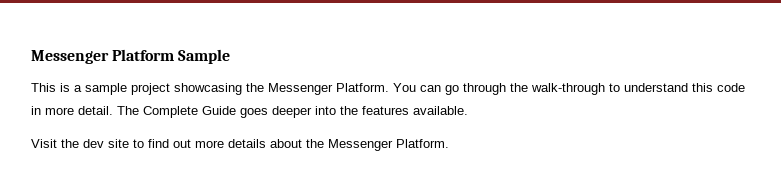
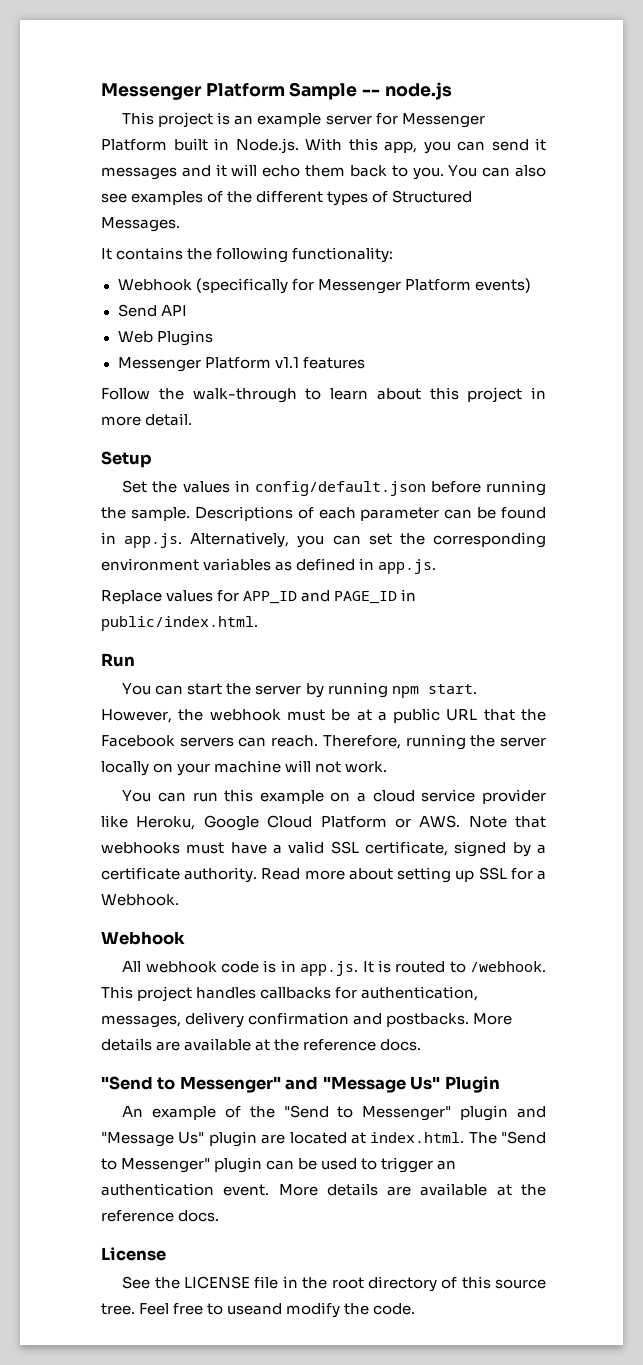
[31,83,745,95] [31,106,468,118] [31,139,449,151] // This is a sample project showcasing the Messenger Platform. You can go through the walk-through to understand this code in more detail. The Complete Guide goes deeper into the features available. // Visit the dev site to find out more details about the Messenger Platform. -> [362,82,452,100] [122,112,485,128] [101,138,546,154] [101,164,546,180] [101,190,473,206] [101,217,180,232] [101,247,394,263] [117,278,531,294] [117,304,187,317] [117,330,213,346] [117,357,365,372] [101,387,546,403] [101,413,193,426] [101,451,152,468] [122,480,546,496] [101,506,546,521] [101,532,546,548] [101,558,437,574] [101,589,417,604] [101,616,258,631] [101,653,135,667] [122,682,477,698] [101,708,546,723] [101,734,546,750] [101,760,388,776] [122,789,546,804] [101,815,546,831] [101,841,546,857] [101,867,546,883] [101,894,179,906] [101,931,185,945] [122,960,546,976] [101,986,479,1002] [101,1012,513,1028] [101,1038,422,1051] [101,1076,500,1093] [122,1105,546,1121] [101,1131,546,1147] [101,1157,457,1173] [101,1183,546,1196] [101,1210,220,1222] [101,1247,166,1261] [122,1276,546,1292] [101,1302,416,1318] -- node.js // This project is an example server for Messenger Platform built in Node.js. With this app, you can send it messages and it will echo them back to you. You can also see examples of the different types of Structured Messages. // It contains the following functionality: // Webhook (specifically for Messenger Platform events) // Send API // Web Plugins // Messenger Platform v1.1 features // Follow the walk-through to learn about this project in more detail. // Setup // Set the values in config/default.json before running the sample. Descriptions of each parameter can be found in app.js. Alternatively, you can set the corresponding environment variables as defined in app.js. // Replace values for APP_ID and PAGE_ID in public/index.html. // Run // You can start the server by running npm start. However, the webhook must be at a public URL that the Facebook servers can reach. Therefore, running the server locally on your machine will not work. // You can run this example on a cloud service provider like Heroku, Google Cloud Platform or AWS. Note that webhooks must have a valid SSL certificate, signed by a certificate authority. Read more about setting up SSL for a Webhook. // Webhook // All webhook code is in app.js. It is routed to /webhook. This project handles callbacks for authentication, messages, delivery confirmation and postbacks. More details are available at the reference docs. // "Send to Messenger" and "Message Us" Plugin // An example of the "Send to Messenger" plugin and "Message Us" plugin are located at index.html. The "Send to Messenger" plugin can be used to trigger an authentication event. More details are available at the reference docs. // License // See the LICENSE file in the root directory of this source tree. Feel free to useand modify the code.

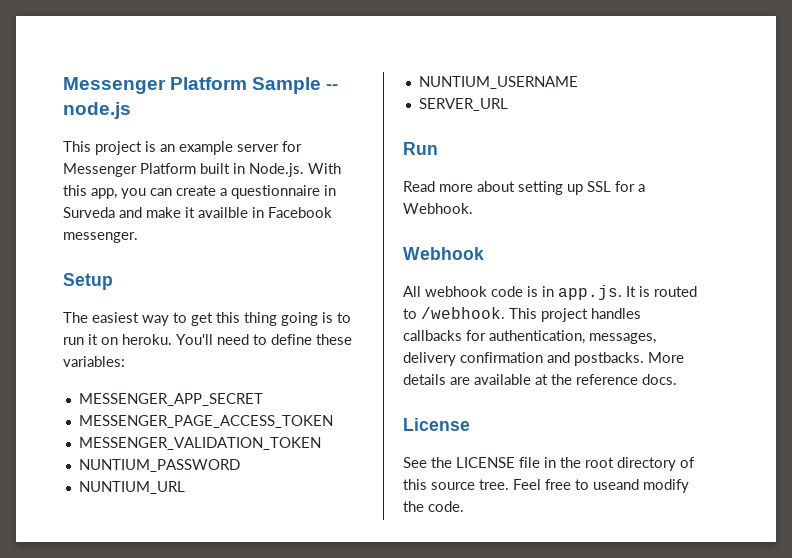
[491,138,546,151] [101,164,546,180] [101,190,473,206] [101,217,180,232] [101,247,394,263] [117,278,531,294] [117,304,187,317] [117,330,213,346] [117,357,365,372] [101,387,546,403] [101,413,193,426] [101,451,152,468] [122,480,546,496] [101,506,546,521] [101,532,546,548] [101,558,437,574] [101,589,417,604] [101,616,258,631] [101,653,135,667] [122,682,477,698] [101,708,546,723] [101,734,546,750] [101,760,388,776] [122,789,546,804] [101,815,546,831] [101,841,546,857] [101,867,258,883] send it messages and it will echo them back to you. You can also see examples of the different types of Structured Messages. // It contains the following functionality: // Webhook (specifically for Messenger Platform events) // Send API // Web Plugins // Messenger Platform v1.1 features // Follow the walk-through to learn about this project in more detail. // Setup // Set the values in config/default.json before running the sample. Descriptions of each parameter can be found in app.js. Alternatively, you can set the corresponding environment variables as defined in app.js. // Replace values for APP_ID and PAGE_ID in public/index.html. // Run // You can start the server by running npm start. However, the webhook must be at a public URL that the Facebook servers can reach. Therefore, running the server locally on your machine will not work. // You can run this example on a cloud service provider like Heroku, Google Cloud Platform or AWS. Note that webhooks must have a valid SSL certificate, signed by a certificate authority. -> [176,185,336,199] [63,207,332,218] [63,232,138,243] [63,273,113,290] [63,312,351,326] [63,334,352,345] [63,356,125,367] [78,393,263,406] [78,415,333,428] [78,437,321,450] [78,459,240,472] [78,481,185,494] [418,76,578,89] [418,98,508,111] [403,142,438,155] create a questionnaire in Surveda and make it availble in Facebook messenger. // Setup // The easiest way to get this thing going is to run it on heroku. You'll need to define these variables: // MESSENGER_APP_SECRET // MESSENGER_PAGE_ACCESS_TOKEN // MESSENGER_VALIDATION_TOKEN // NUNTIUM_PASSWORD // NUNTIUM_URL // NUNTIUM_USERNAME // SERVER_URL // Run //
[101,1076,500,1093] [122,1105,546,1121] [101,1131,546,1147] [101,1157,457,1173] [101,1183,546,1196] [101,1210,220,1222] // "Send to Messenger" and "Message Us" Plugin // An example of the "Send to Messenger" plugin and "Message Us" plugin are located at index.html. The "Send to Messenger" plugin can be used to trigger an authentication event. More details are available at the reference docs. -> (677, 379) none

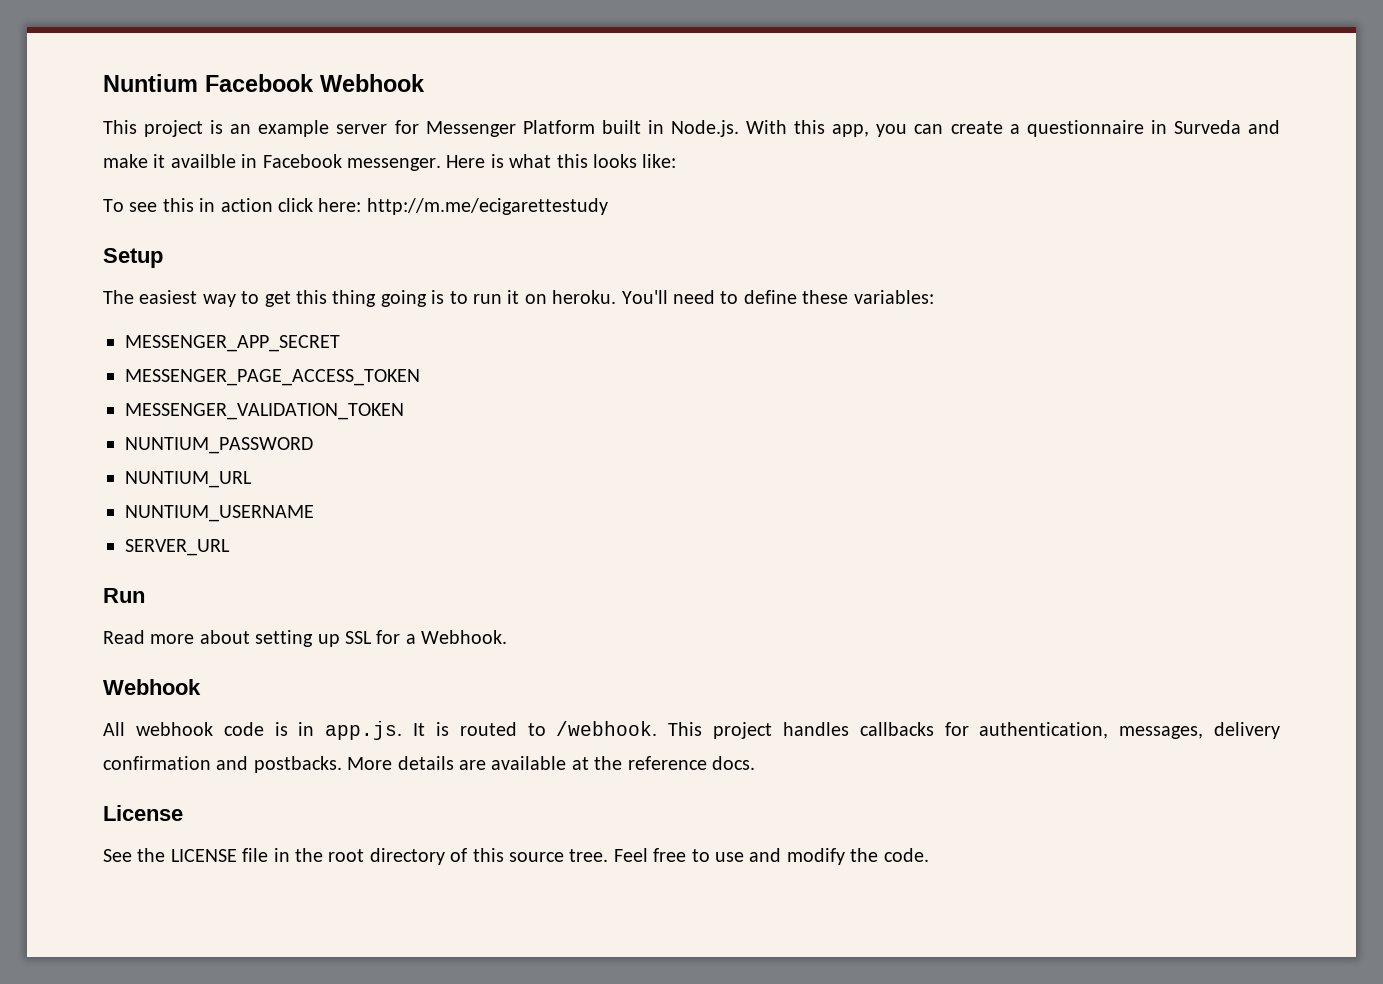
[63,77,339,94] [63,102,131,119] Messenger Platform Sample -- node.js -> [103,74,425,92] Nuntium Facebook Webhook
(138, 237) none -> [446,154,677,168] [103,198,608,215] Here is what this looks like: // To see this in action click here: http://m.me/ecigarettestudy
[593,479,639,490] useand -> [714,848,782,862] use and

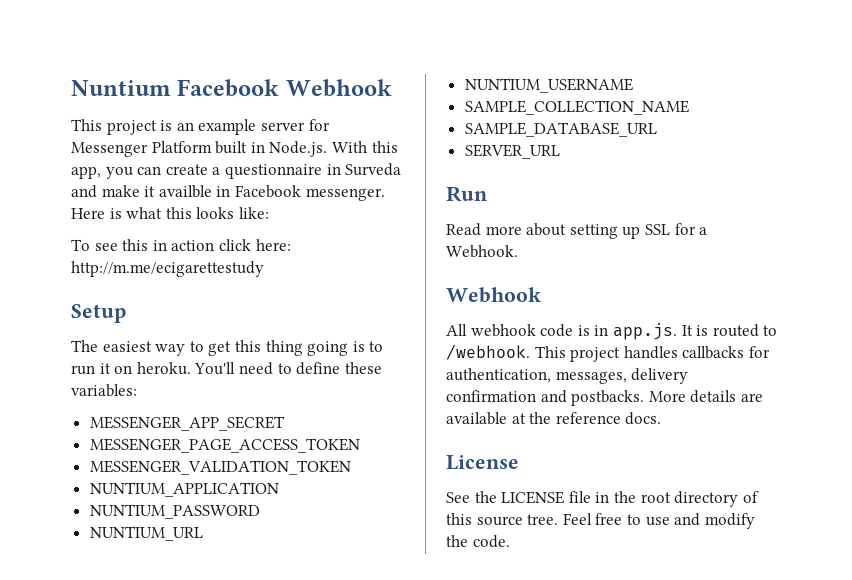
(404, 411) none -> [89,482,279,497] // NUNTIUM_APPLICATION
(314, 513) none -> [464,100,689,115] [464,122,657,137] // SAMPLE_COLLECTION_NAME // SAMPLE_DATABASE_URL

